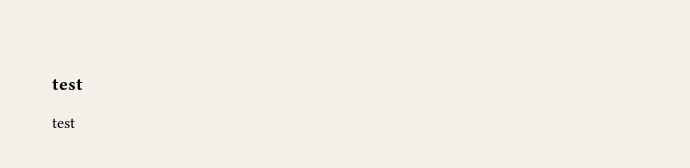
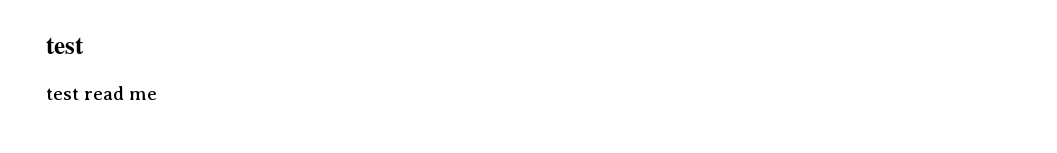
(75, 123) none -> [84,86,158,100] read me

